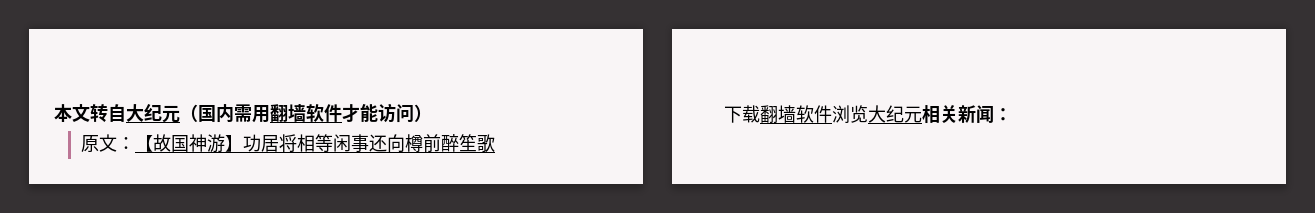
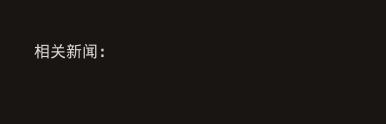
[54,103,432,123] [80,134,495,153] [723,105,922,123] 本文转自大纪元（国内需用翻墙软件才能访问） // 原文：【故国神游】功居将相等闲事还向樽前醉笙歌 // 下载翻墙软件浏览大纪元 -> (34, 51) none

